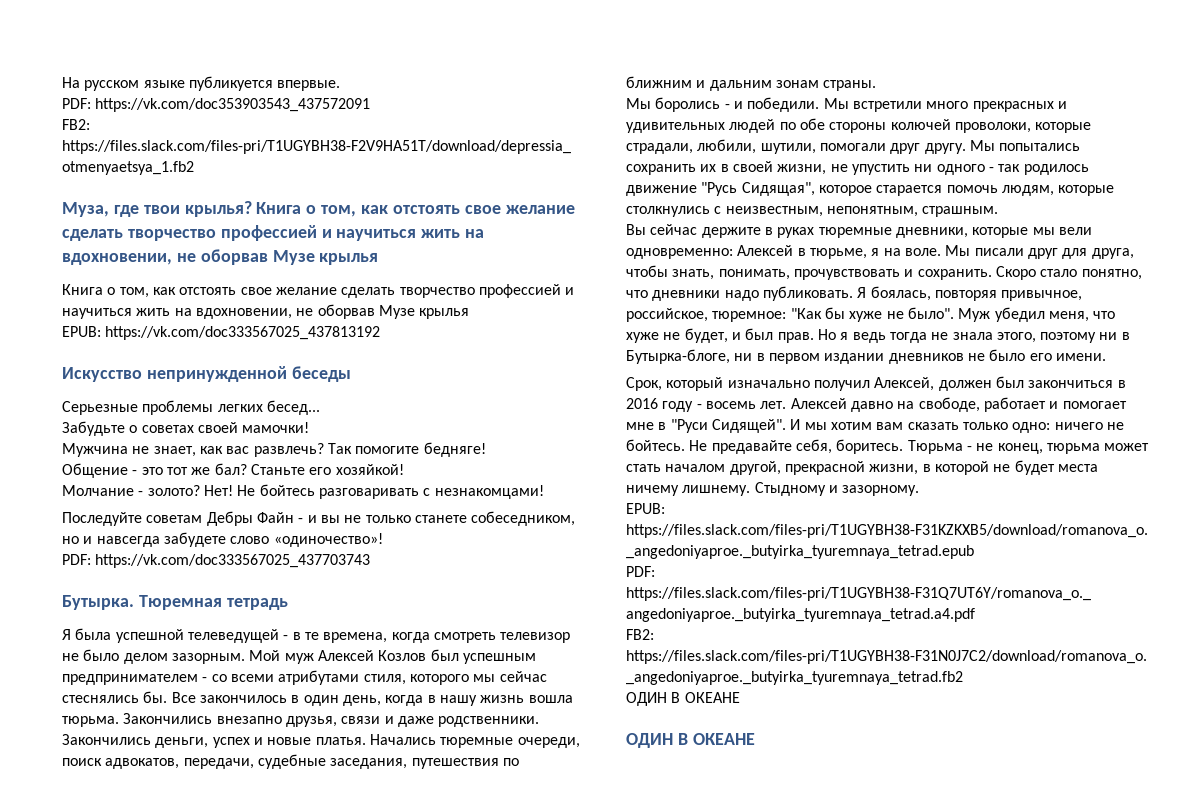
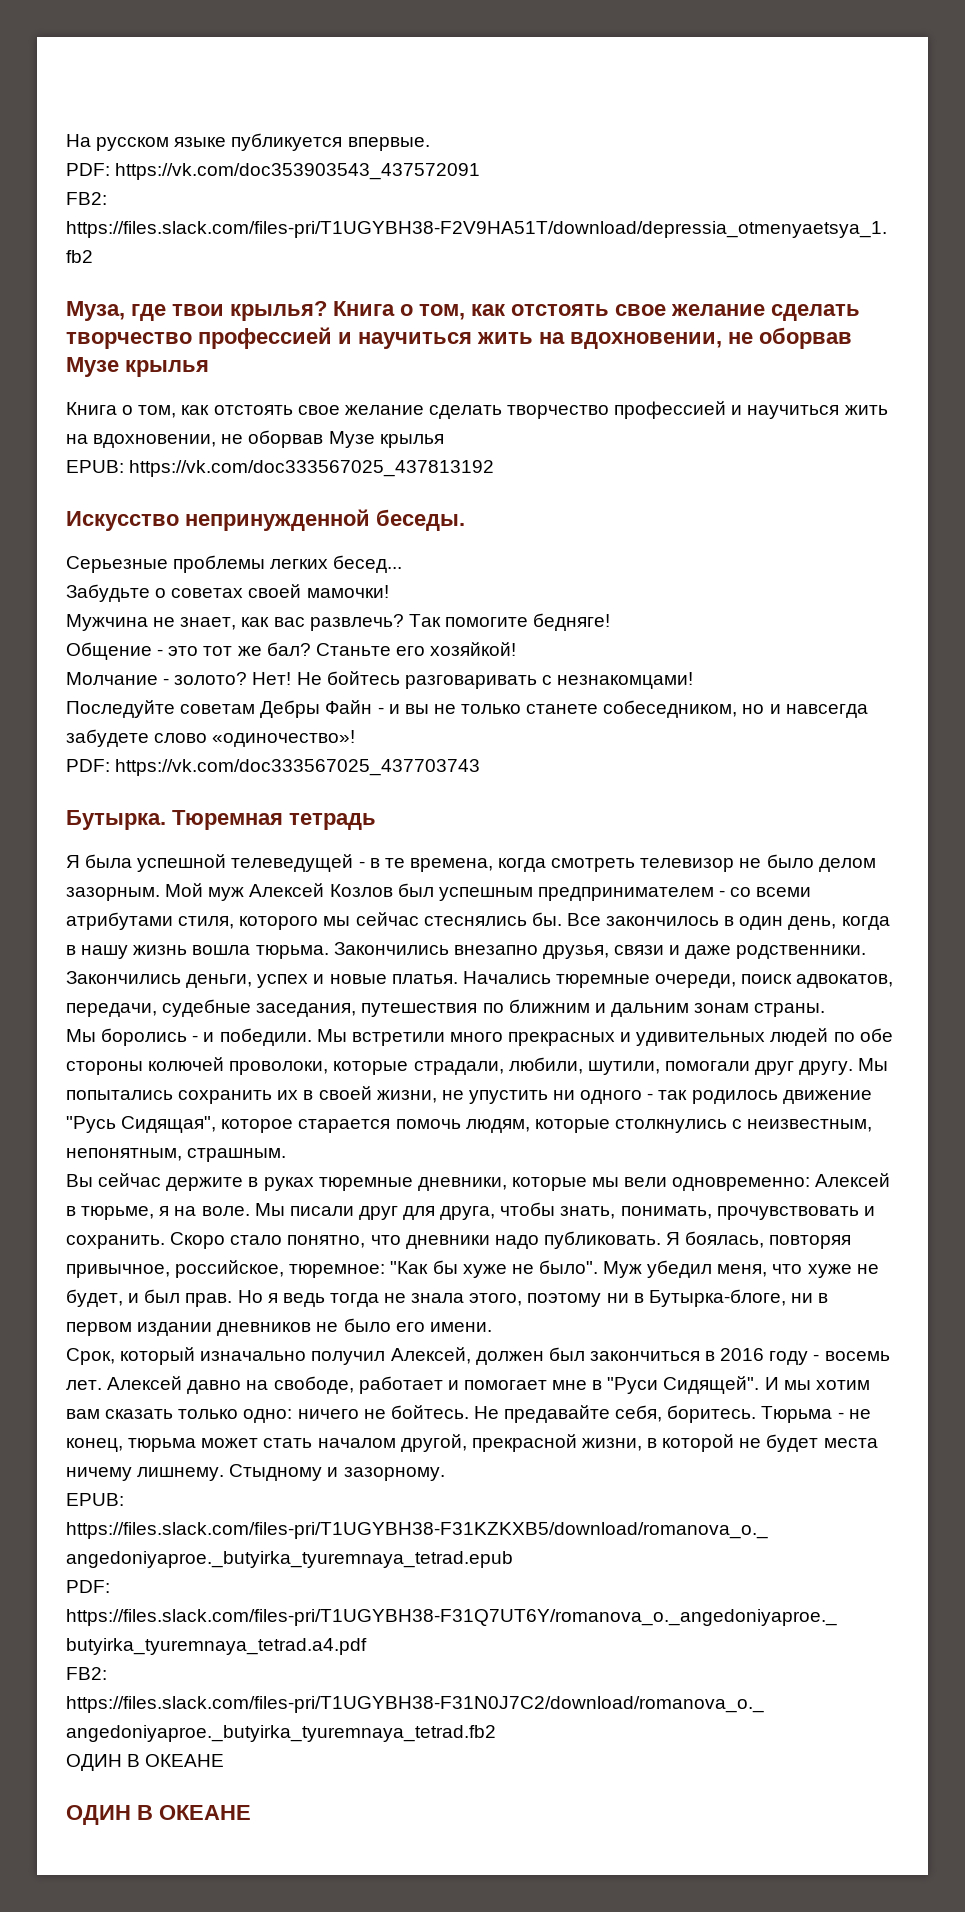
[291,366,351,382] беседы -> [376,509,465,531] беседы.

